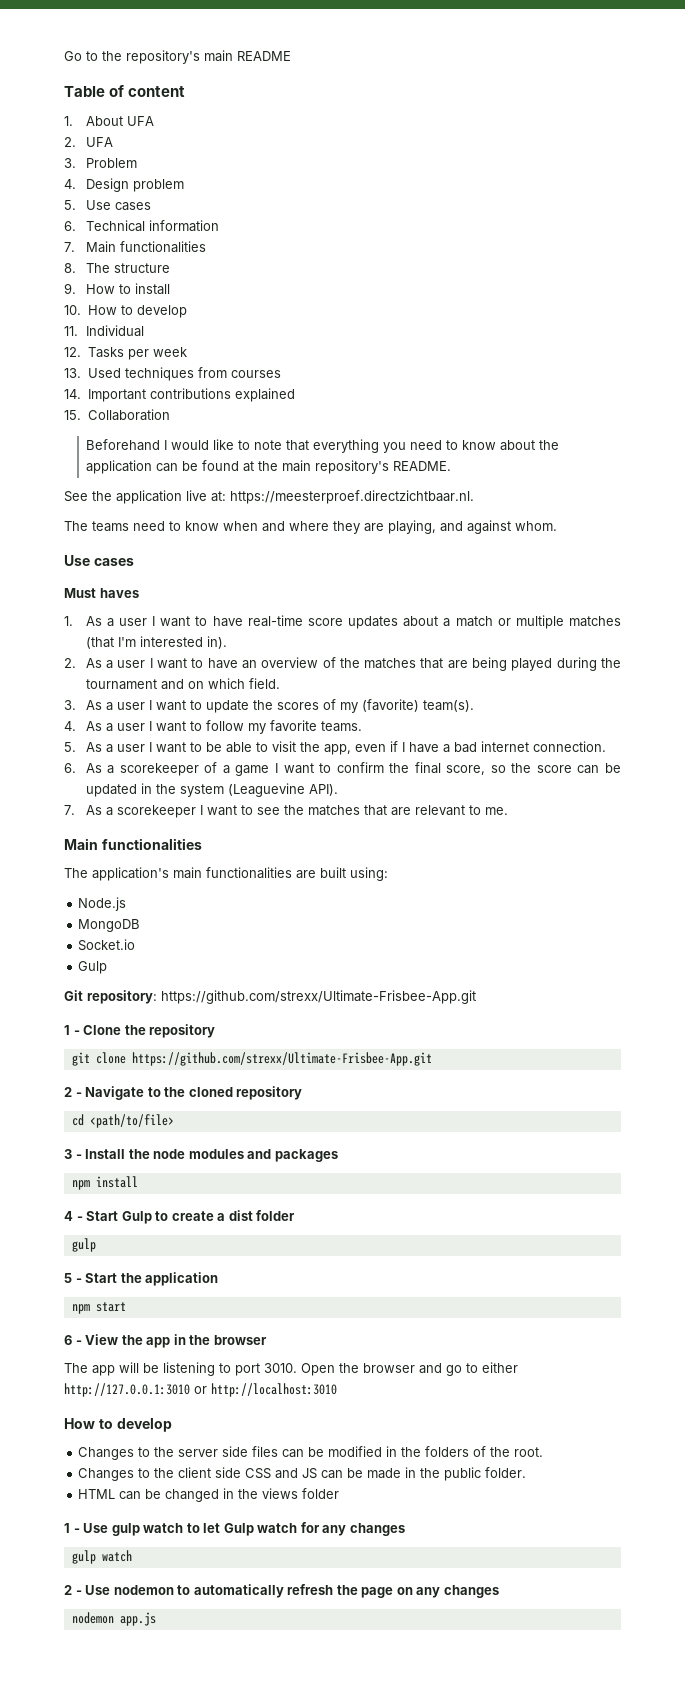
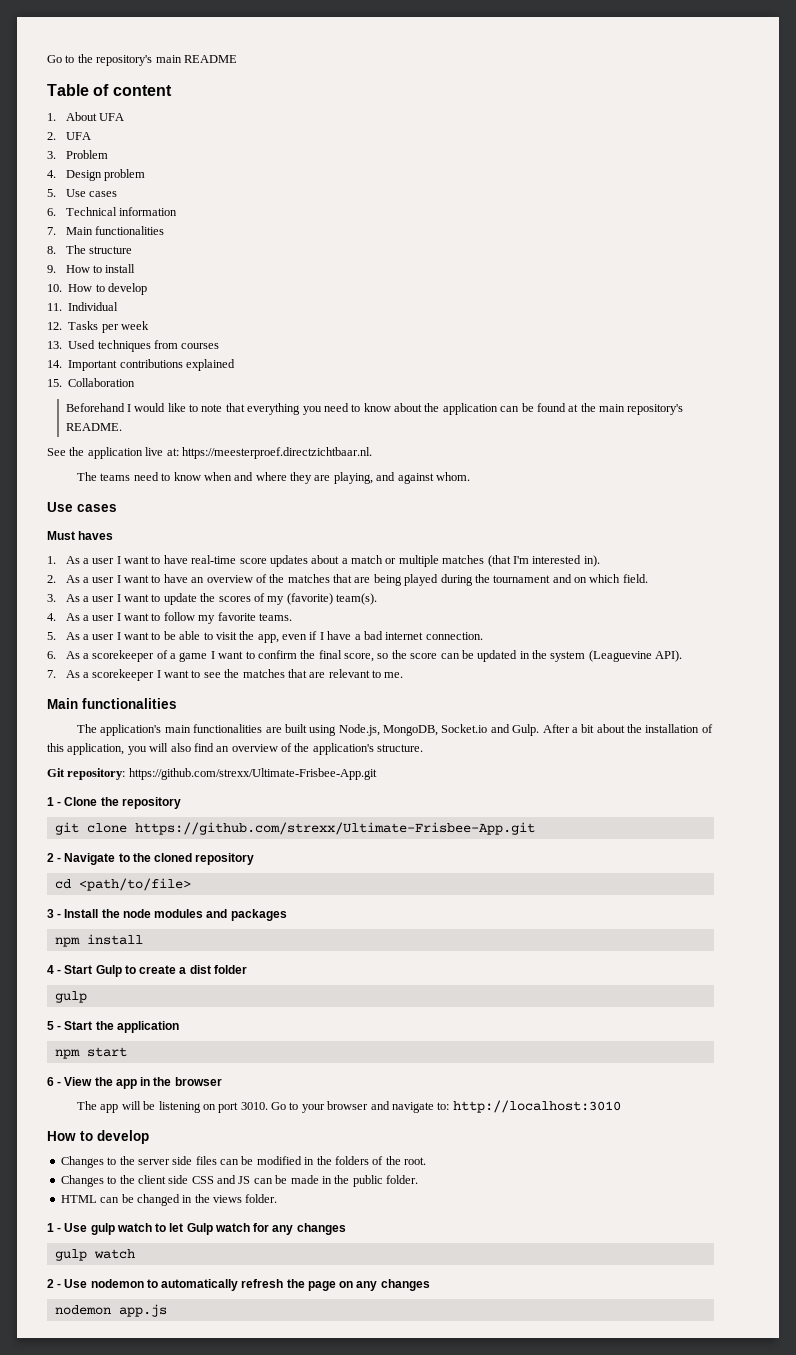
[350,867,388,881] [78,897,127,911] [78,919,141,932] [78,939,136,951] [78,961,108,974] using: // Node.js // MongoDB // Socket.io // Gulp -> [309,724,713,736] [47,743,424,755] using Node.js, MongoDB, Socket.io and Gulp. After a bit about the installation of this application, you will also find an overview of the application's structure.
[219,1363,231,1373] to -> [202,1104,216,1110] on
[301,1362,518,1376] [64,1383,207,1397] Open the browser and go to either http://127.0.0.1:3010 or -> [271,1101,450,1113] Go to your browser and navigate to:
[302,1488,340,1499] folder -> [245,1194,278,1203] folder.

